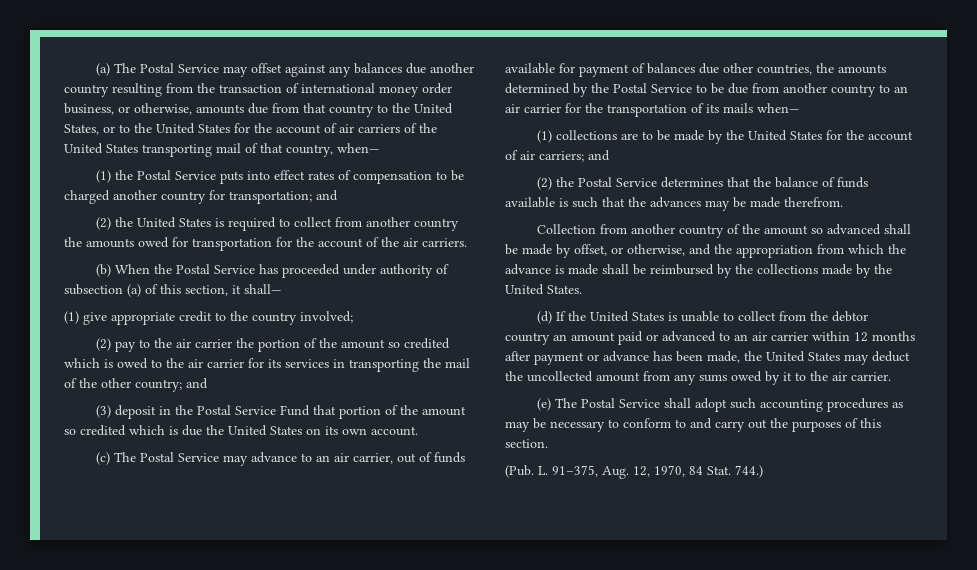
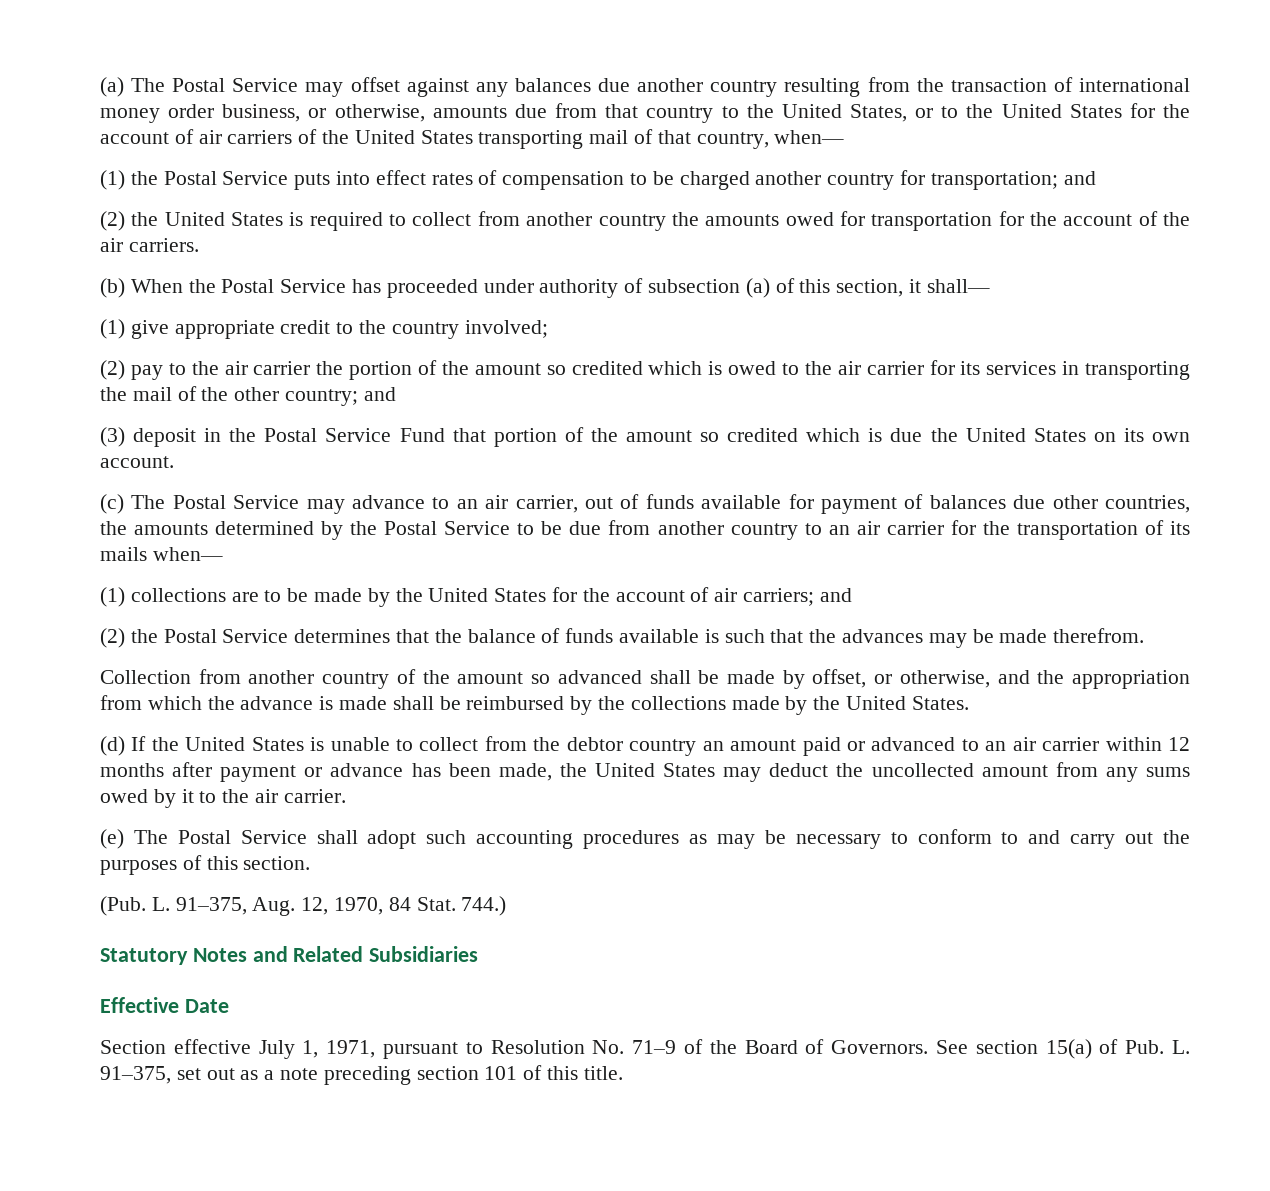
(763, 471) none -> [100,946,479,965] [100,997,229,1013] [100,1039,1190,1059] [100,1065,623,1085] // Statutory Notes and Related Subsidiaries // Effective Date // Section effective July 1, 1971, pursuant to Resolution No. 71–9 of the Board of Governors. See section 15(a) of Pub. L. 91–375, set out as a note preceding section 101 of this title.

